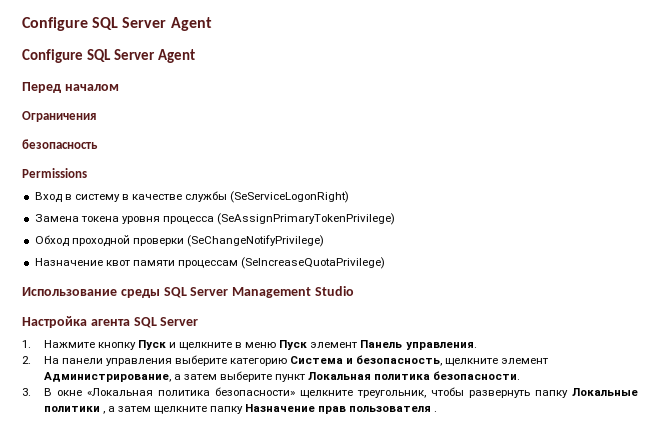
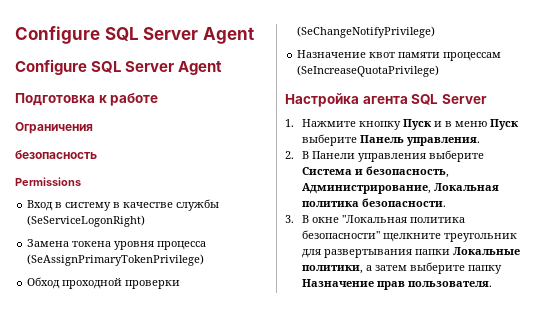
[22,82,119,93] Перед началом -> [15,93,159,106] Подготовка к работе
[22,286,354,298] // Использование среды SQL Server Management Studio -> (440, 71) none
[178,342,232,350] щелкните -> (443, 124) none
[310,342,358,348] элемент -> [302,134,358,146] выберите
[43,356,103,364] На панели -> [302,151,356,159] В Панели
[229,358,287,366] категорию -> (485, 156) none
[445,358,549,366] [43,371,305,382] щелкните элемент Администрирование, а затем выберите пункт -> [302,183,432,194] Администрирование,
[86,387,638,398] [43,406,207,414] «Локальная политика безопасности» щелкните треугольник, чтобы развернуть папку Локальные политики , а затем щелкните -> [342,215,466,223] [302,230,518,242] [302,247,521,258] [302,262,466,274] "Локальная политика безопасности" щелкните треугольник для развертывания папки Локальные политики, а затем выберите
[349,406,438,412] пользователя . -> [408,281,493,287] пользователя.

